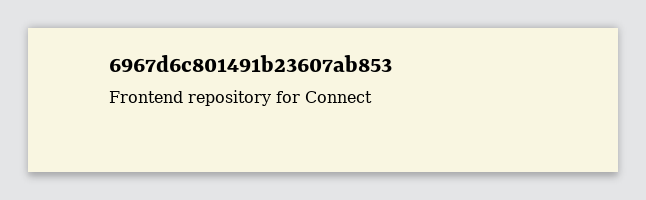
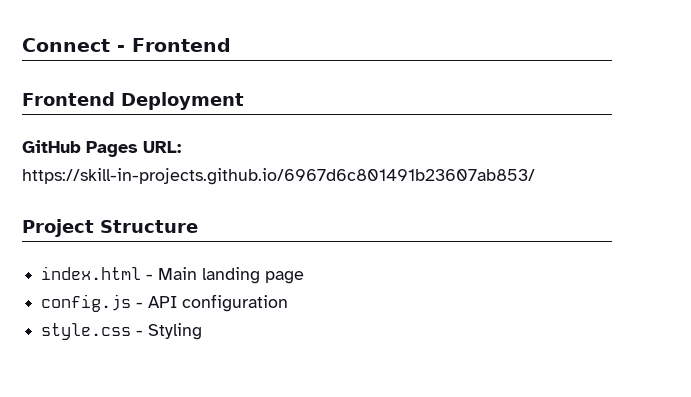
[109,55,392,72] [109,90,372,106] 6967d6c801491b23607ab853 // Frontend repository for Connect -> [22,38,231,52] [22,92,244,110] [22,140,181,157] [22,168,535,185] [22,219,198,237] [41,266,305,284] [41,294,289,312] [41,323,203,340] Connect - Frontend // Frontend Deployment // GitHub Pages URL: https://skill-in-projects.github.io/6967d6c801491b23607ab853/ // Project Structure // index.html - Main landing page // config.js - API configuration // style.css - Styling

